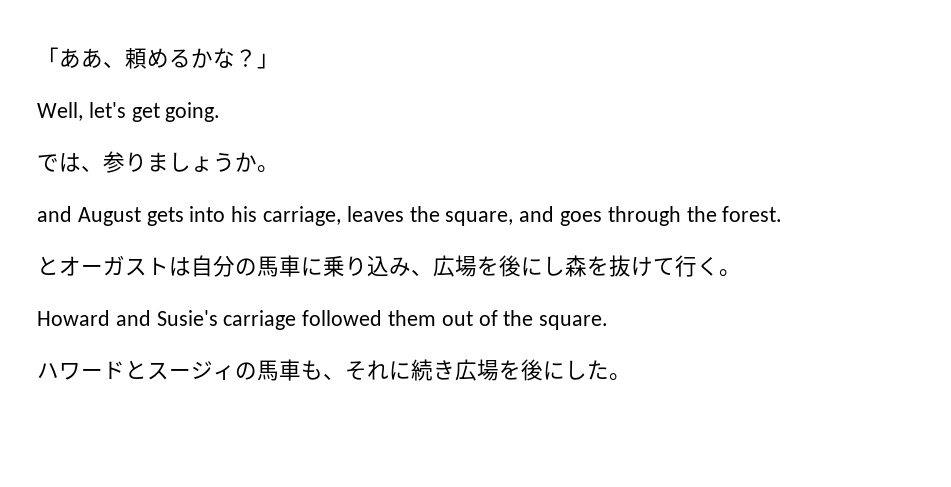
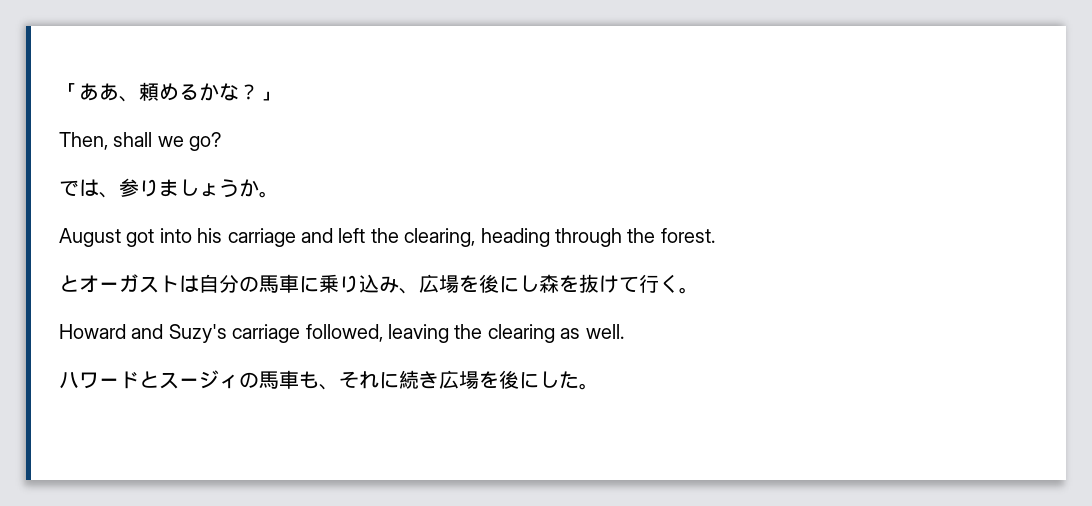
[37,102,221,122] Well, let's get going. -> [59,132,222,151] Then, shall we go?
[37,206,603,226] and August gets into his carriage, leaves the square, and goes -> [59,228,550,247] August got into his carriage and left the clearing, heading
[156,310,609,330] Susie's carriage followed them out of the square. -> [168,324,624,343] Suzy's carriage followed, leaving the clearing as well.

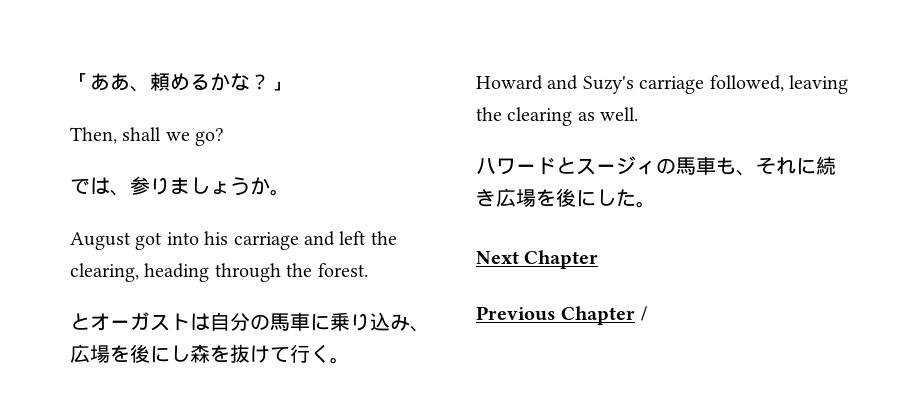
(599, 386) none -> [476,250,599,269] [476,306,648,325] // Next Chapter // Previous Chapter /

